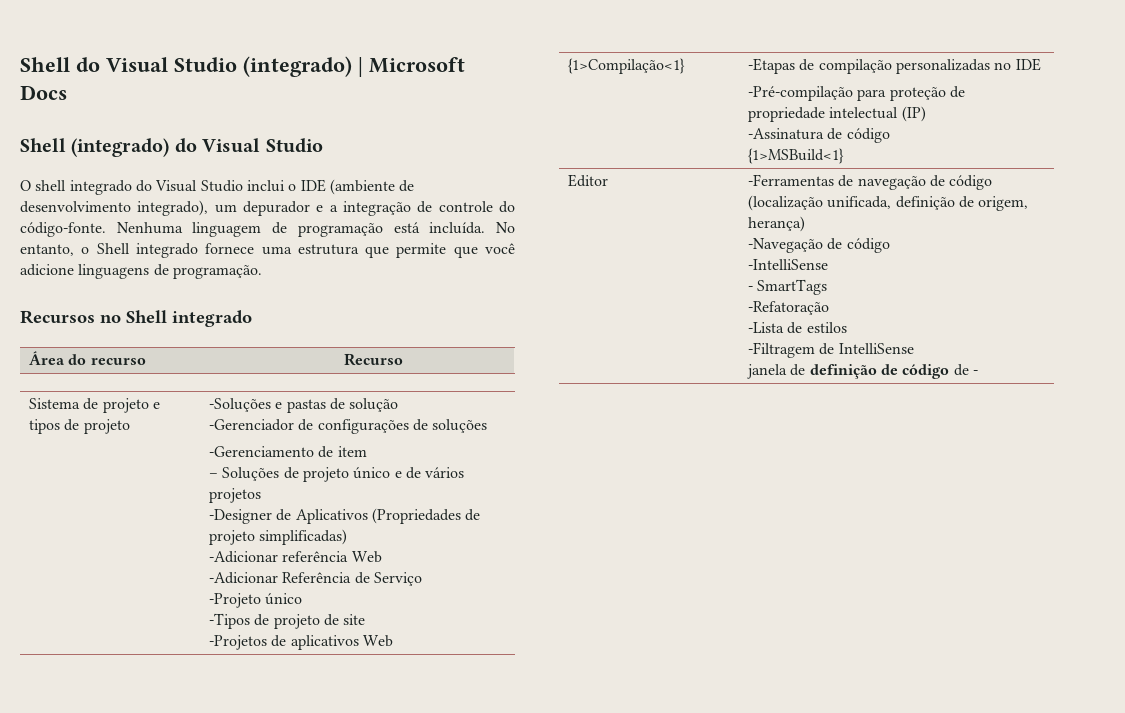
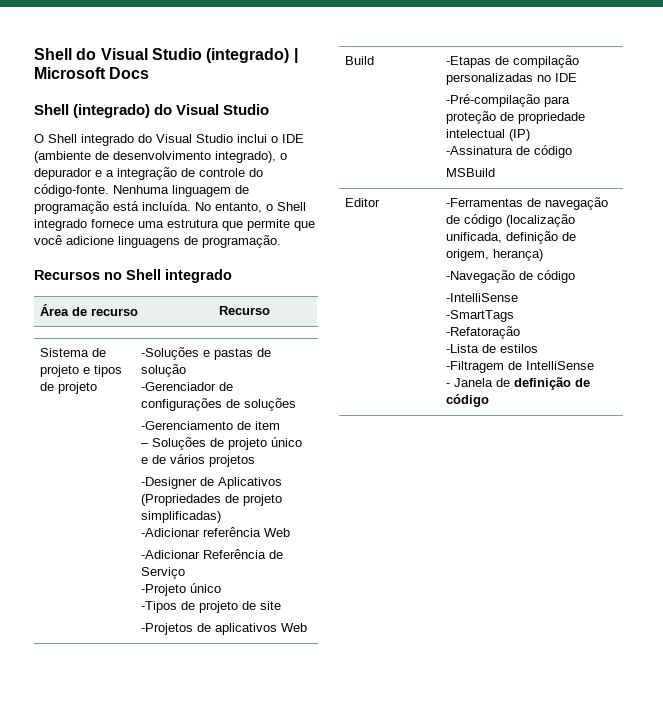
[35,180,67,191] shell -> [48,134,77,143] Shell
[214,204,237,213] um -> [280,153,287,160] o
[68,354,87,365] do -> [72,307,88,316] de
[567,58,685,74] {1>Compilação<1} -> [345,56,375,65] Build
[747,148,844,164] {1>MSBuild<1} -> [446,168,496,177] MSBuild
[747,279,828,295] - SmartTags -> [446,310,515,322] -SmartTags
[746,364,787,379] janela -> [446,378,494,387] - Janela
[953,364,978,376] de - -> (490, 400) none

